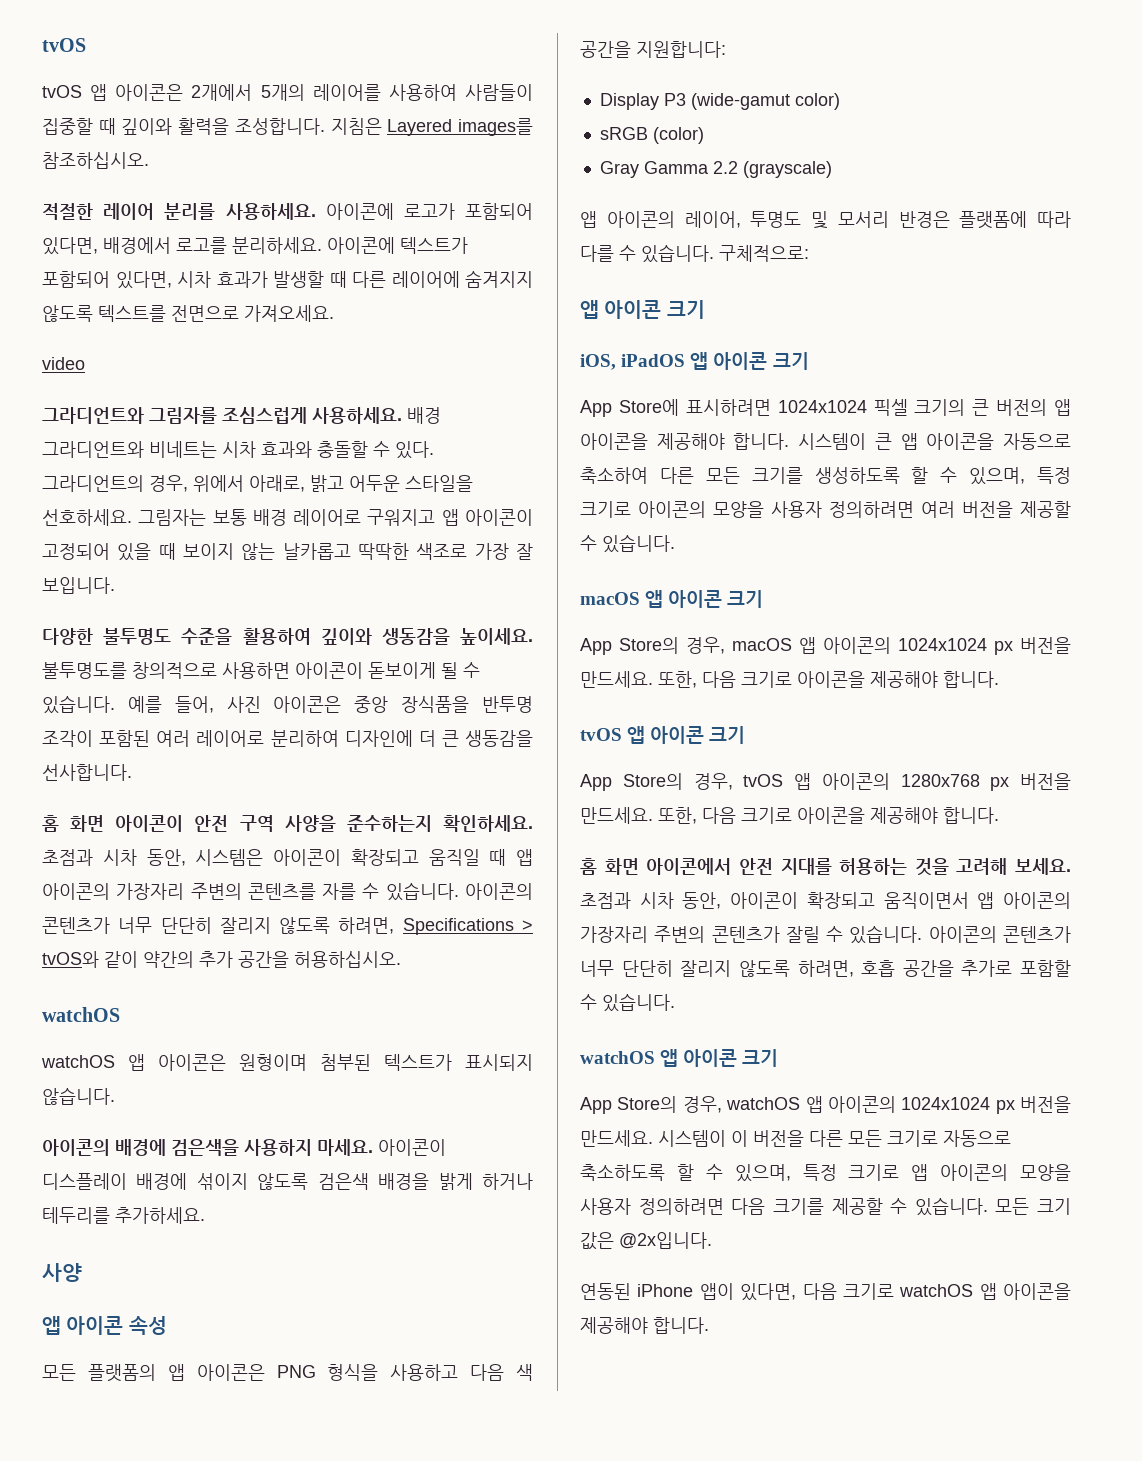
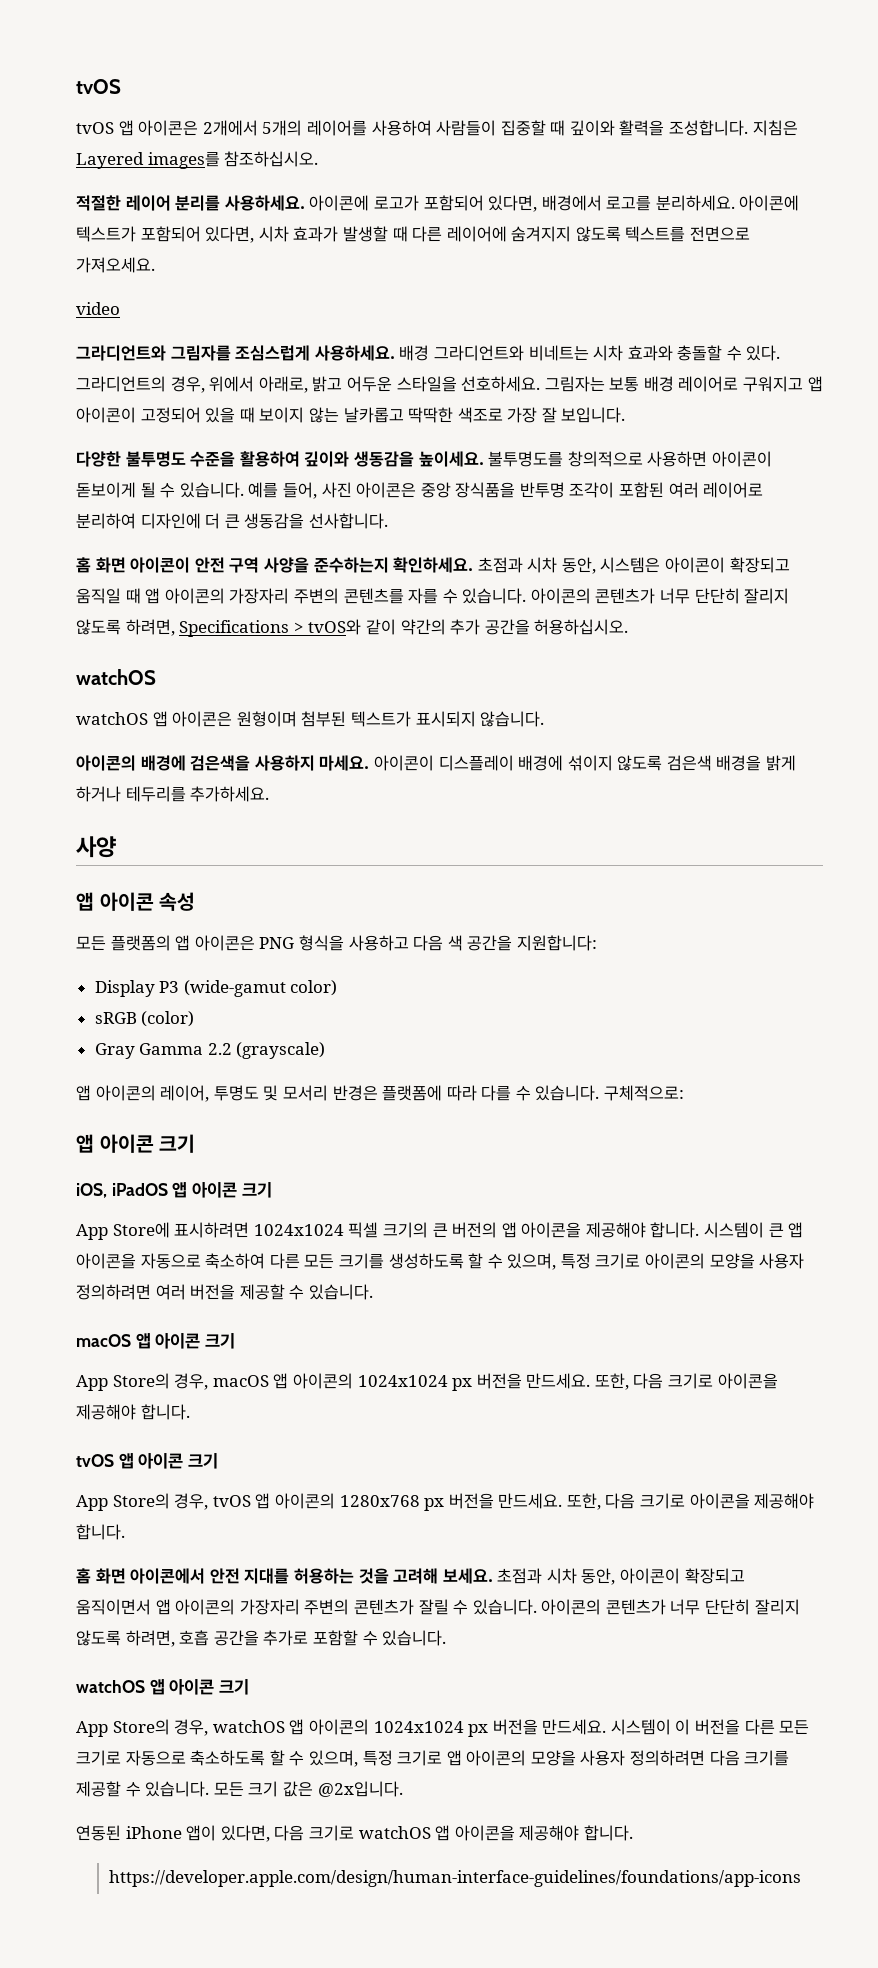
(709, 1325) none -> [108,1870,801,1887] // https://developer.apple.com/design/human-interface-guidelines/foundations/app-icons

